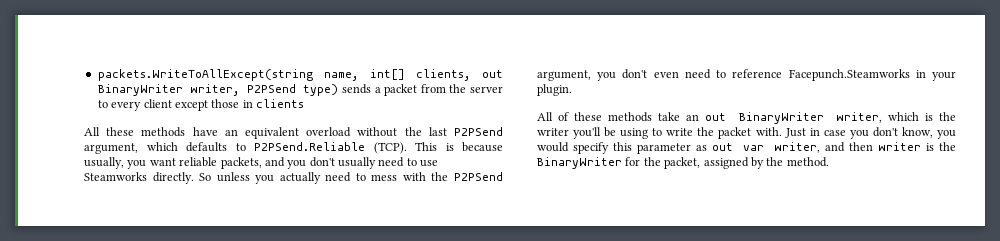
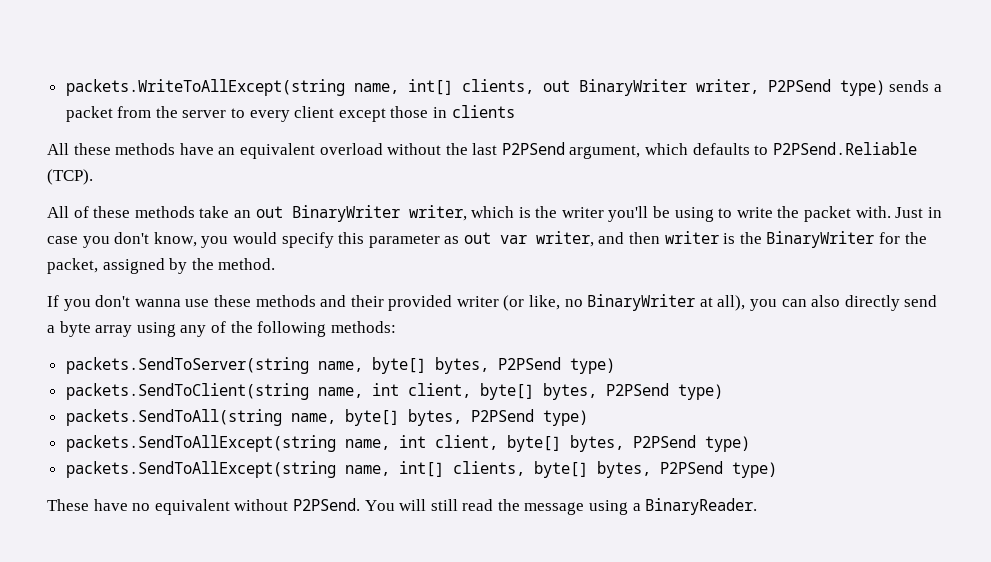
[415,142,503,152] [84,157,439,169] [84,172,504,184] [537,69,956,81] [537,84,572,96] This is because usually, you want reliable packets, and you don't usually need to use Steamworks directly. So unless you actually need to mess with the P2PSend argument, you don't even need to reference Facepunch.Steamworks in your plugin. -> (93, 177) none
(829, 162) none -> [47,294,938,311] [47,321,396,337] [65,357,615,374] [65,383,723,400] [65,409,588,426] [65,435,750,452] [65,461,777,478] [47,498,758,515] // If you don't wanna use these methods and their provided writer (or like, no BinaryWriter at all), you can also directly send a byte array using any of the following methods: // packets.SendToServer(string name, byte[] bytes, P2PSend type) // packets.SendToClient(string name, int client, byte[] bytes, P2PSend type) // packets.SendToAll(string name, byte[] bytes, P2PSend type) // packets.SendToAllExcept(string name, int client, byte[] bytes, P2PSend type) // packets.SendToAllExcept(string name, int[] clients, byte[] bytes, P2PSend type) // These have no equivalent without P2PSend. You will still read the message using a BinaryReader.

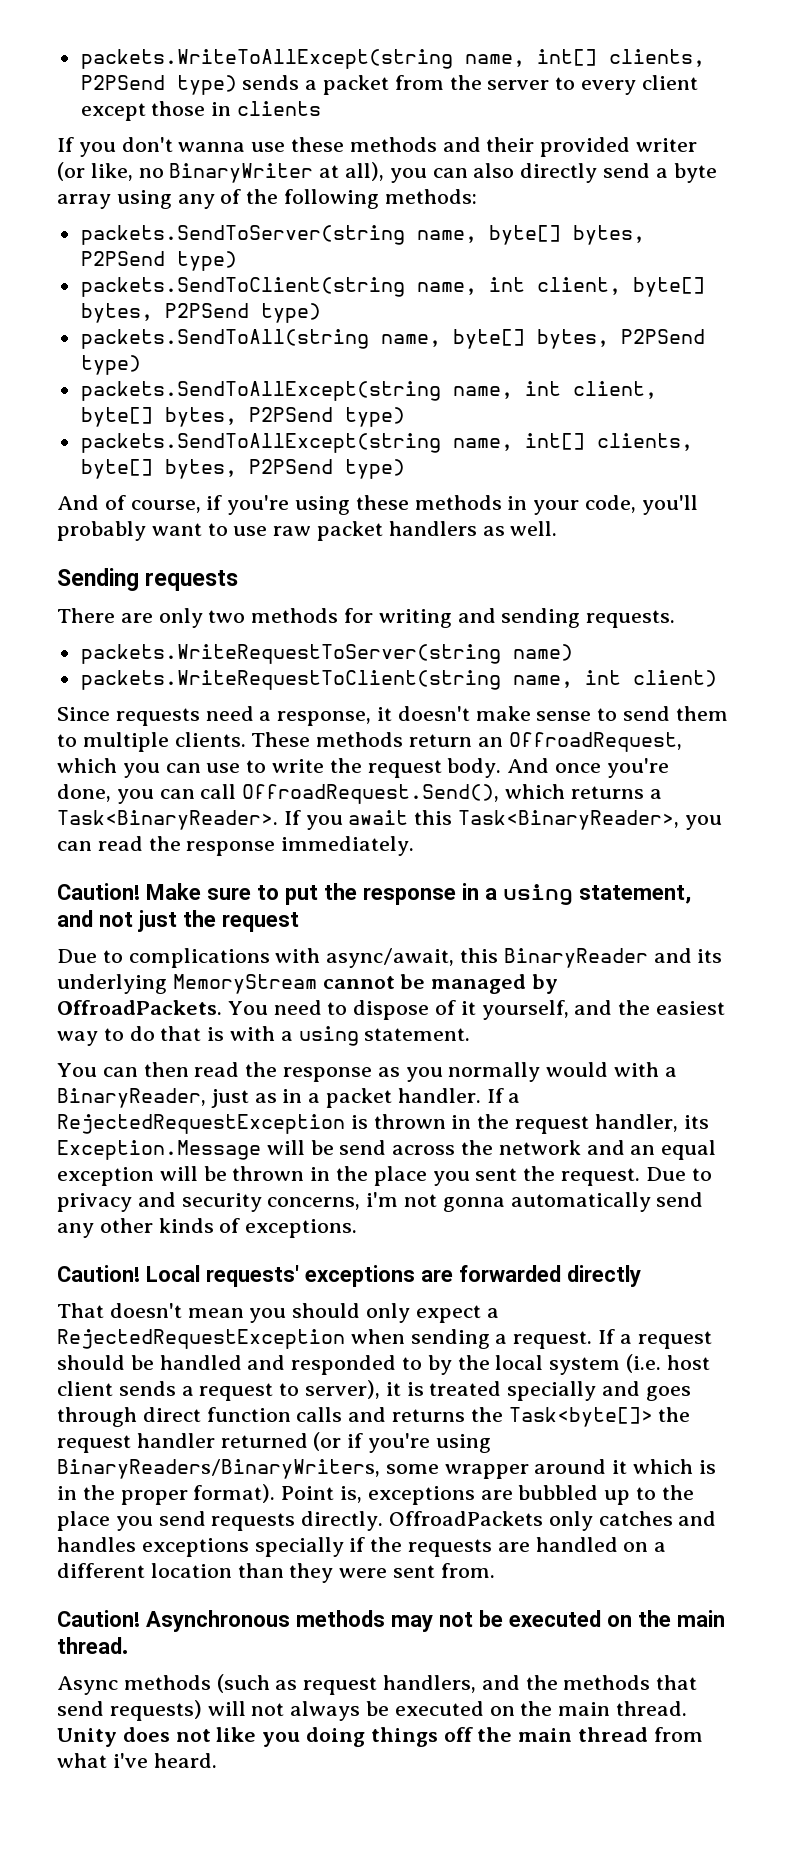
[542,79,759,96] out BinaryWriter writer, -> (705, 58) none
[47,142,917,159] [47,169,93,185] [47,205,942,222] [47,231,927,248] [47,258,276,274] // All these methods have an equivalent overload without the last P2PSend argument, which defaults to P2PSend.Reliable (TCP). // All of these methods take an out BinaryWriter writer, which is the writer you'll be using to write the packet with. Just in case you don't know, you would specify this parameter as out var writer, and then writer is the BinaryWriter for the packet, assigned by the method. -> (322, 108) none
[47,498,758,515] These have no equivalent without P2PSend. You will still read the message using a BinaryReader. -> [57,495,698,515] [57,521,558,541] [57,568,239,591] [57,608,676,628] [80,644,573,664] [80,670,717,690] [57,706,728,726] [57,732,682,752] [57,758,669,778] [57,784,662,804] [57,810,722,830] [57,836,415,856] [57,883,691,905] [57,910,299,932] [57,948,723,968] [57,974,559,994] [57,1000,726,1020] [57,1026,471,1046] [57,1062,677,1082] [57,1088,521,1108] [57,1114,709,1134] [57,1140,717,1160] [57,1166,712,1186] [57,1192,704,1212] [57,1218,358,1238] [57,1265,641,1287] [57,1303,499,1323] [57,1329,712,1349] [57,1354,710,1375] [57,1380,691,1401] [57,1407,691,1427] [57,1432,491,1453] [57,1459,716,1479] [57,1484,694,1505] [57,1511,717,1531] [57,1537,667,1557] [57,1563,495,1583] [57,1610,725,1632] [57,1637,128,1654] [57,1674,698,1695] [57,1700,688,1721] [57,1727,703,1747] [57,1753,217,1768] And of course, if you're using these methods in your code, you'll probably want to use raw packet handlers as well. // Sending requests // There are only two methods for writing and sending requests. // packets.WriteRequestToServer(string name) // packets.WriteRequestToClient(string name, int client) // Since requests need a response, it doesn't make sense to send them to multiple clients. These methods return an OffroadRequest, which you can use to write the request body. And once you're done, you can call OffroadRequest.Send(), which returns a Task<BinaryReader>. If you await this Task<BinaryReader>, you can read the response immediately. // Caution! Make sure to put the response in a using statement, and not just the request // Due to complications with async/await, this BinaryReader and its underlying MemoryStream cannot be managed by OffroadPackets. You need to dispose of it yourself, and the easiest way to do that is with a using statement. // You can then read the response as you normally would with a BinaryReader, just as in a packet handler. If a RejectedRequestException is thrown in the request handler, its Exception.Message will be send across the network and an equal exception will be thrown in the place you sent the request. Due to privacy and security concerns, i'm not gonna automatically send any other kinds of exceptions. // Caution! Local requests' exceptions are forwarded directly // That doesn't mean you should only expect a RejectedRequestException when sending a request. If a request should be handled and responded to by the local system (i.e. host client sends a request to server), it is treated specially and goes through direct function calls and returns the Task<byte[]> the request handler returned (or if you're using BinaryReaders/BinaryWriters, some wrapper around it which is in the proper format). Point is, exceptions are bubbled up to the place you send requests directly. OffroadPackets only catches and handles exceptions specially if the requests are handled on a different location than they were sent from. // Caution! Asynchronous methods may not be executed on the main thread. // Async methods (such as request handlers, and the methods that send requests) will not always be executed on the main thread. Unity does not like you doing things off the main thread from what i've heard.

